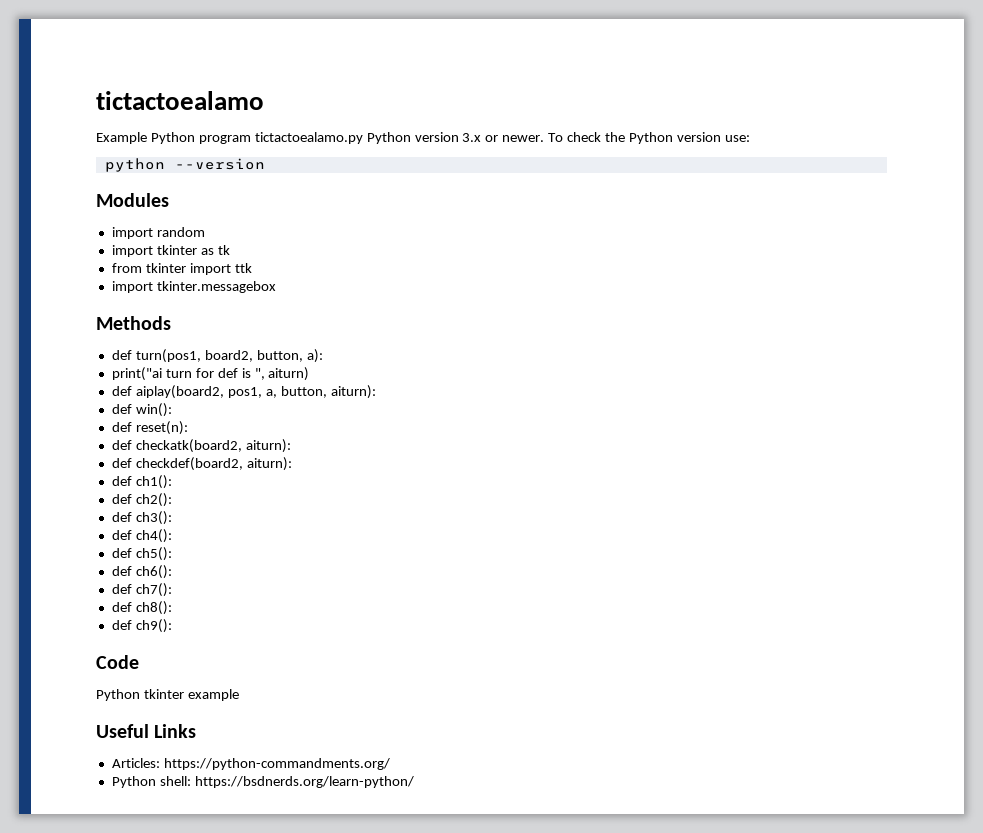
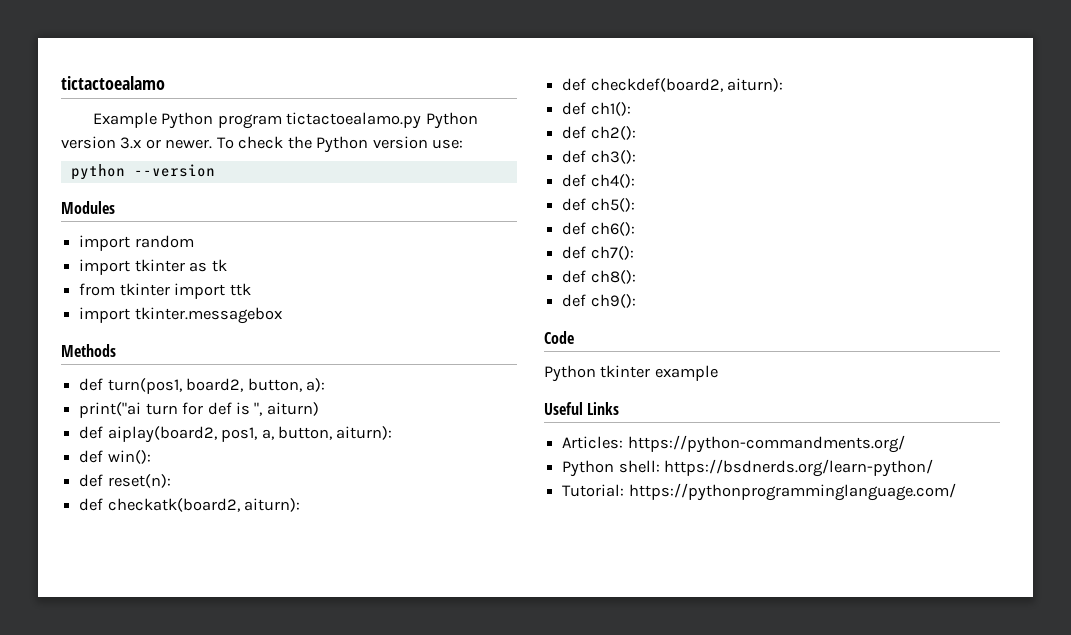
(414, 782) none -> [562,483,956,501] // Tutorial: https://pythonprogramminglanguage.com/

